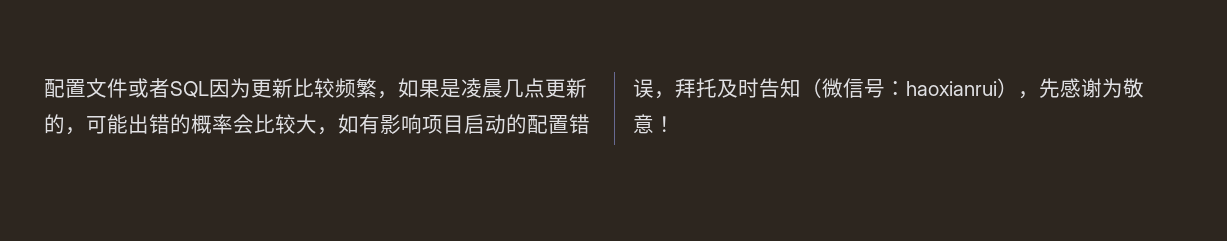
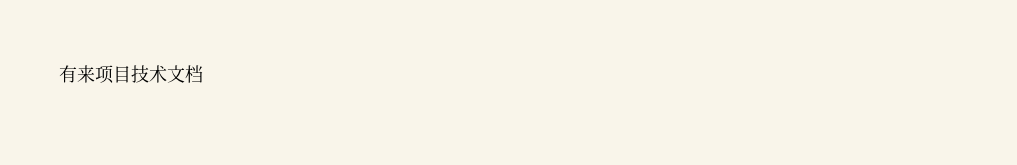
[44,78,587,99] [44,114,590,135] [633,78,1144,99] [633,114,675,134] 配置文件或者SQL因为更新比较频繁，如果是凌晨几点更新的，可能出错的概率会比较大，如有影响项目启动的配置错误，拜托及时告知（微信号：haoxianrui），先感谢为敬意！ -> [59,65,203,84] 有来项目技术文档

